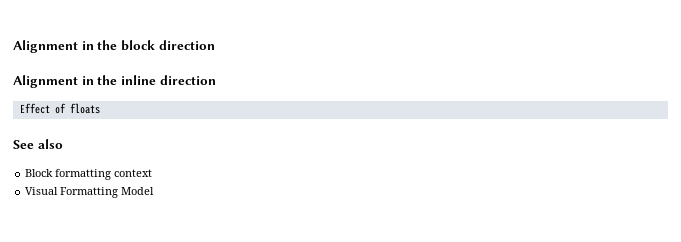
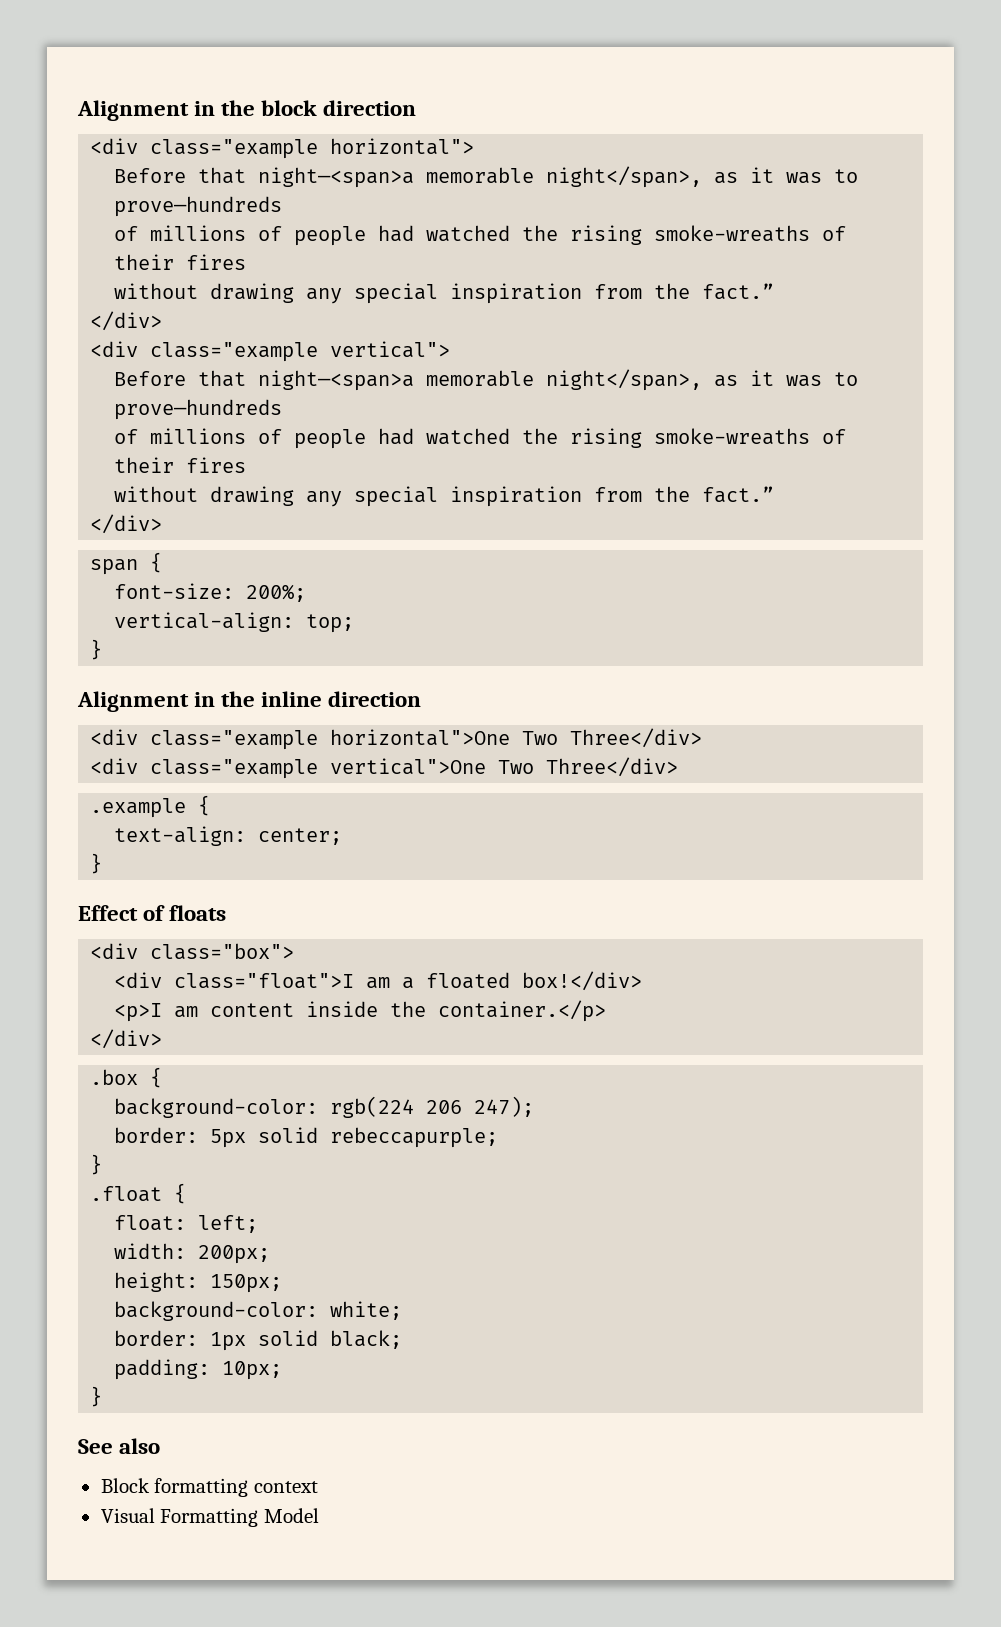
(215, 45) none -> [90,138,475,159] [114,166,859,188] [114,196,283,217] [114,225,847,246] [114,254,247,270] [114,283,775,304] [90,311,163,331] [90,341,451,362] [114,369,859,391] [114,399,283,420] [114,428,847,449] [114,457,247,473] [114,486,775,507] [90,514,163,534] [90,552,163,575] [114,583,307,602] [114,612,355,633] [90,639,103,660] // <div class="example horizontal"> // Before that night—<span>a memorable night</span>, as it was to prove—hundreds // of millions of people had watched the rising smoke-wreaths of their fires // without drawing any special inspiration from the fact.” // </div> // <div class="example vertical"> // Before that night—<span>a memorable night</span>, as it was to prove—hundreds // of millions of people had watched the rising smoke-wreaths of their fires // without drawing any special inspiration from the fact.” // </div> // span { // font-size: 200%; // vertical-align: top; // }
[19,103,100,114] Effect of floats -> [90,728,703,750] [90,757,679,779] [90,795,211,818] [114,826,343,846] [90,853,103,874] [78,905,227,921] [90,943,295,960] [114,971,643,991] [114,1000,607,1022] [90,1029,163,1049] [90,1067,163,1088] [114,1096,535,1118] [114,1127,499,1148] [90,1154,103,1175] [90,1183,187,1204] [114,1215,259,1233] [114,1243,271,1264] [114,1272,283,1293] [114,1301,403,1321] [114,1330,403,1351] [114,1359,283,1380] [90,1386,103,1407] <div class="example horizontal">One Two Three</div> // <div class="example vertical">One Two Three</div> // .example { // text-align: center; // } // Effect of floats // <div class="box"> // <div class="float">I am a floated box!</div> // <p>I am content inside the container.</p> // </div> // .box { // background-color: rgb(224 206 247); // border: 5px solid rebeccapurple; // } // .float { // float: left; // width: 200px; // height: 150px; // background-color: white; // border: 1px solid black; // padding: 10px; // }

